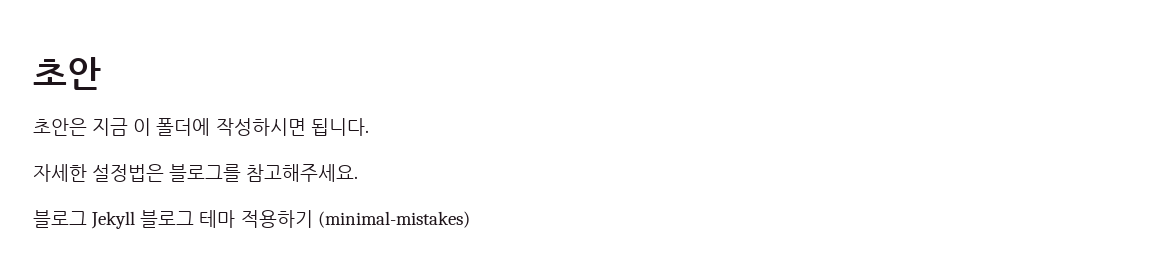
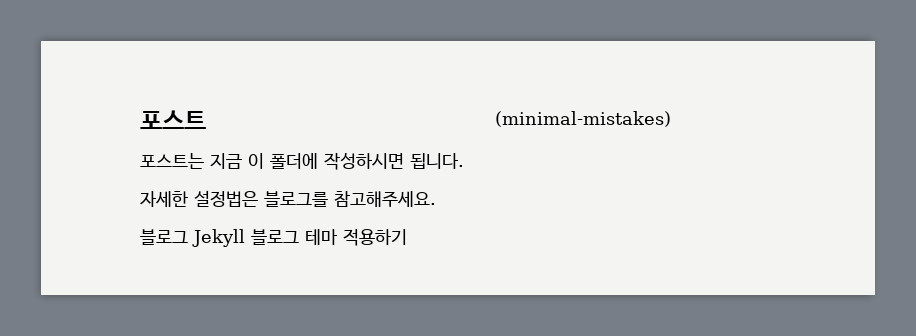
[33,57,101,90] [33,118,87,136] 초안 // 초안은 -> [140,110,206,129] [140,153,204,169] 포스트 // 포스트는

